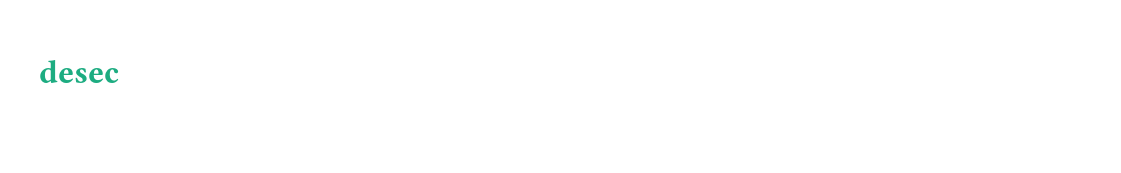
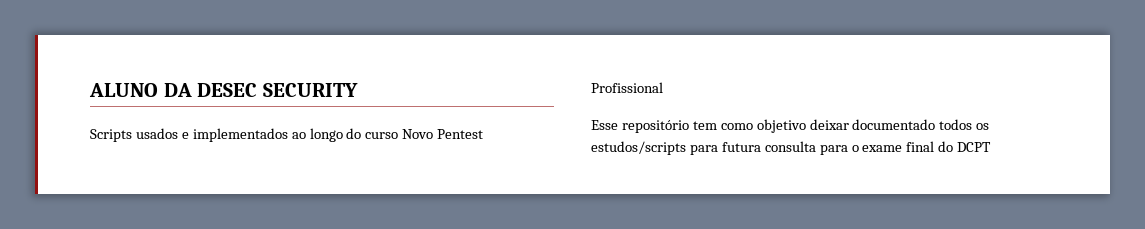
[39,60,119,83] desec -> [89,83,358,97] [90,128,484,142] [591,82,663,93] [591,119,990,133] [591,141,992,155] ALUNO DA DESEC SECURITY // Scripts usados e implementados ao longo do curso Novo Pentest Profissional // Esse repositório tem como objetivo deixar documentado todos os estudos/scripts para futura consulta para o exame final do DCPT

